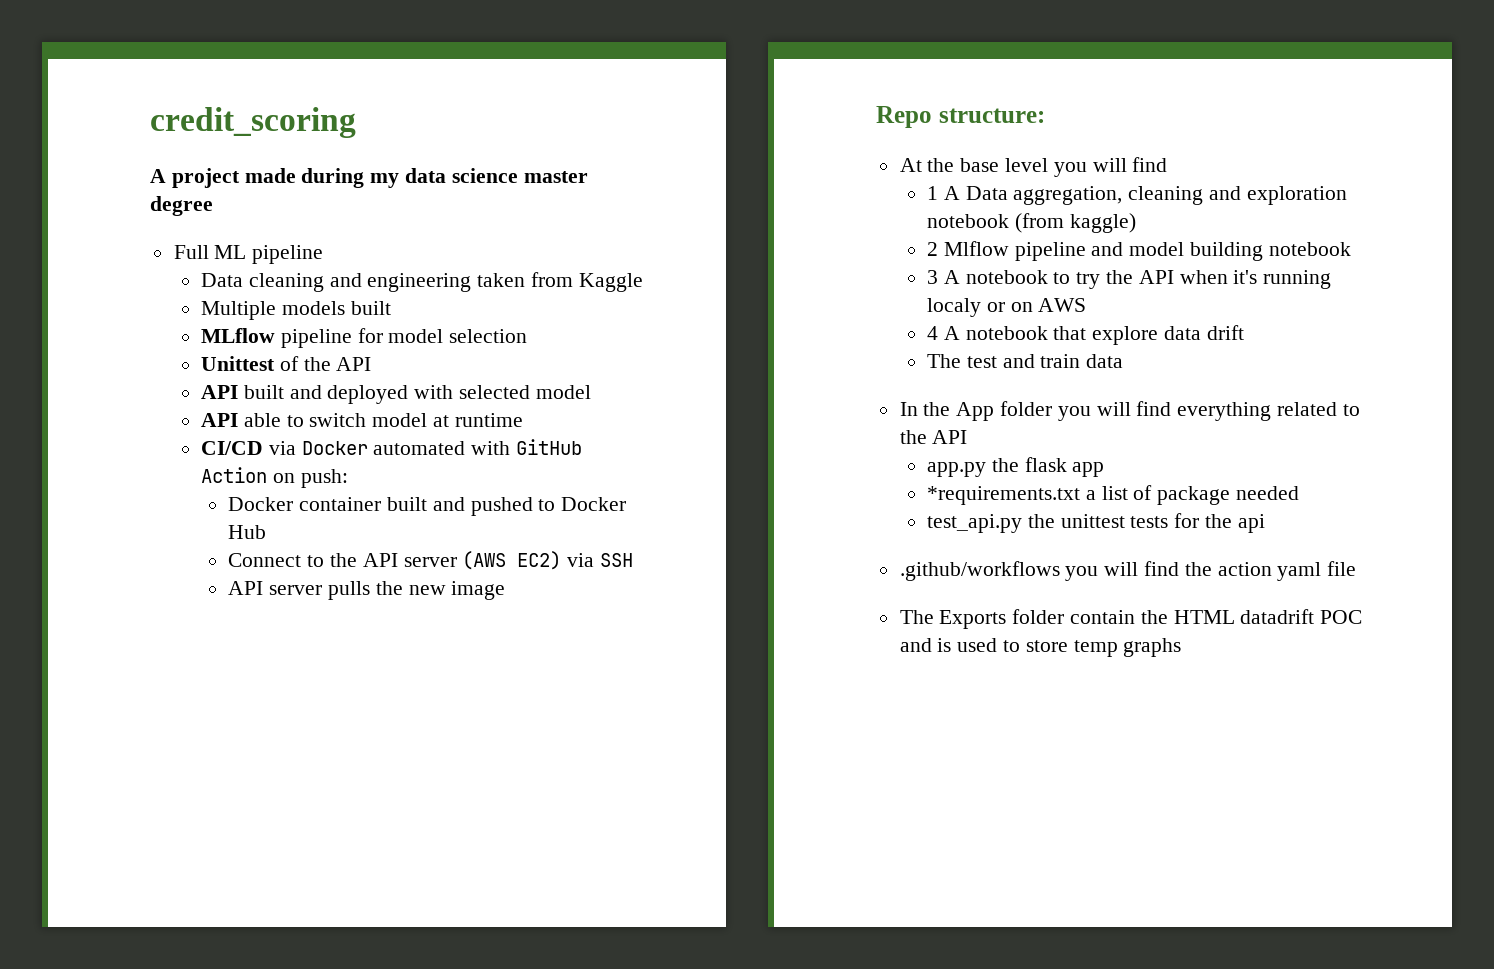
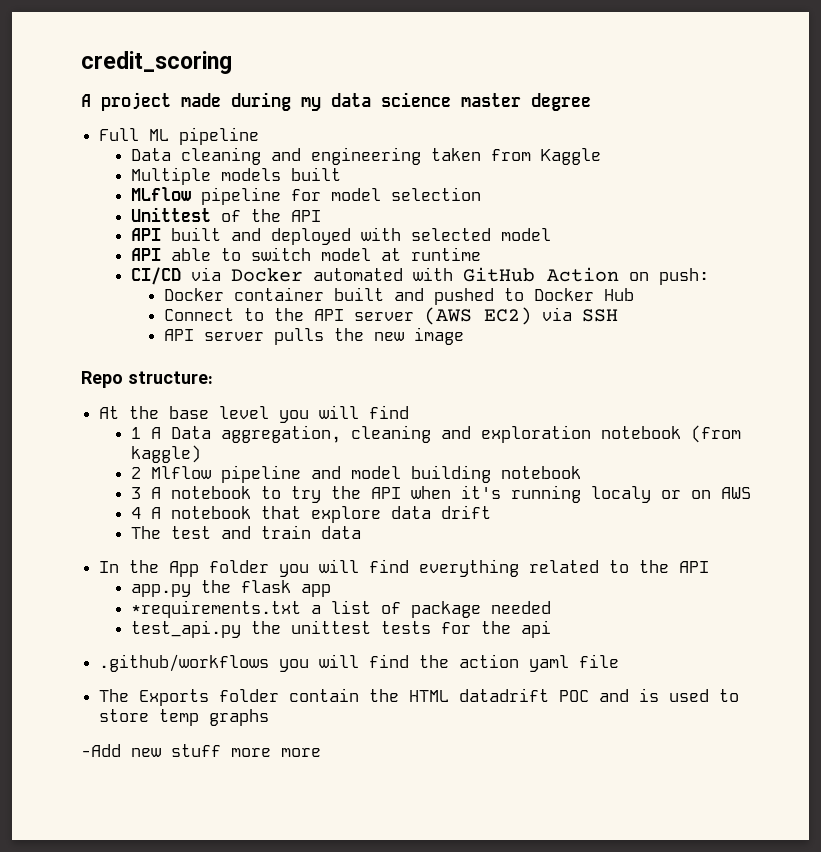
(1182, 647) none -> [81,744,321,757] // -Add new stuff more more

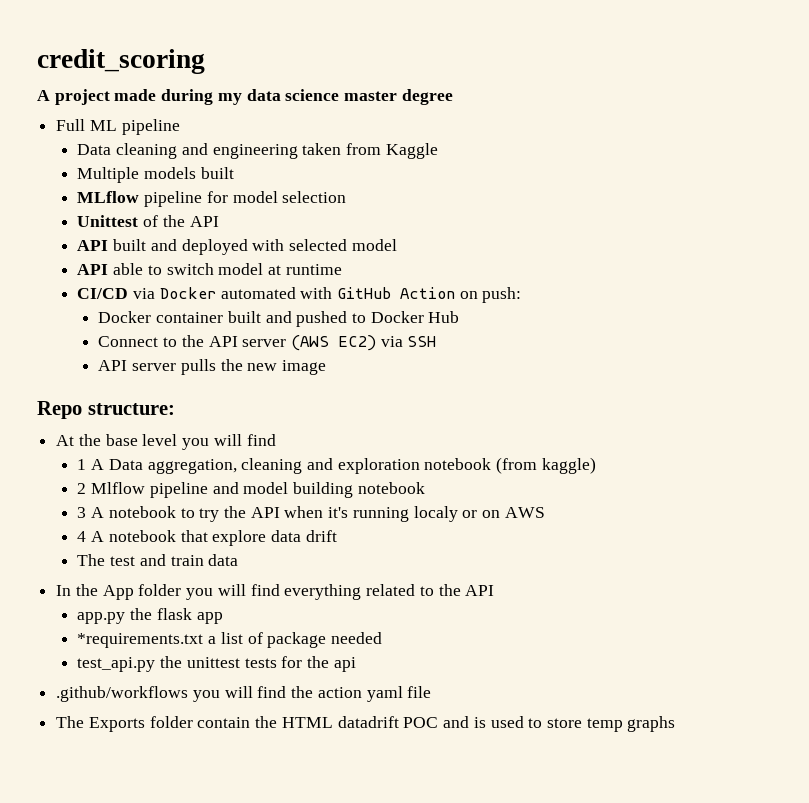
[81,744,321,757] // -Add new stuff more more -> (676, 724) none

